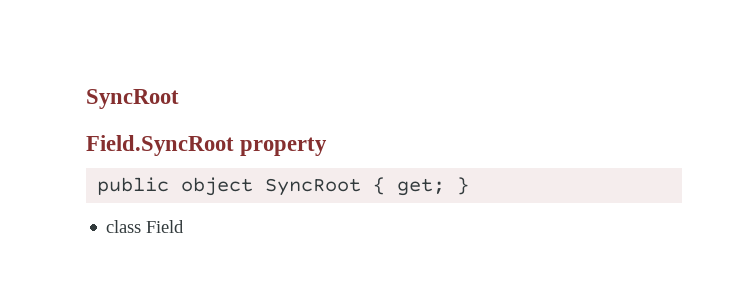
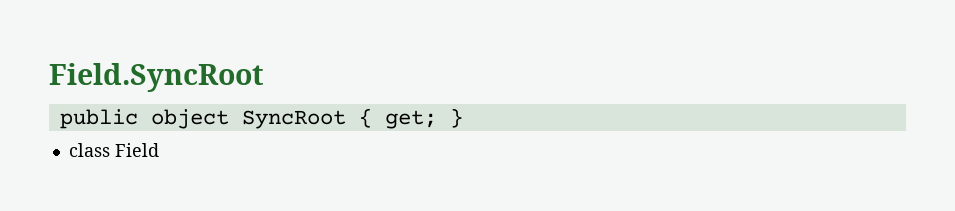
[86,89,179,109] SyncRoot // -> (49, 77) none
[240,137,328,156] property -> (264, 77) none

